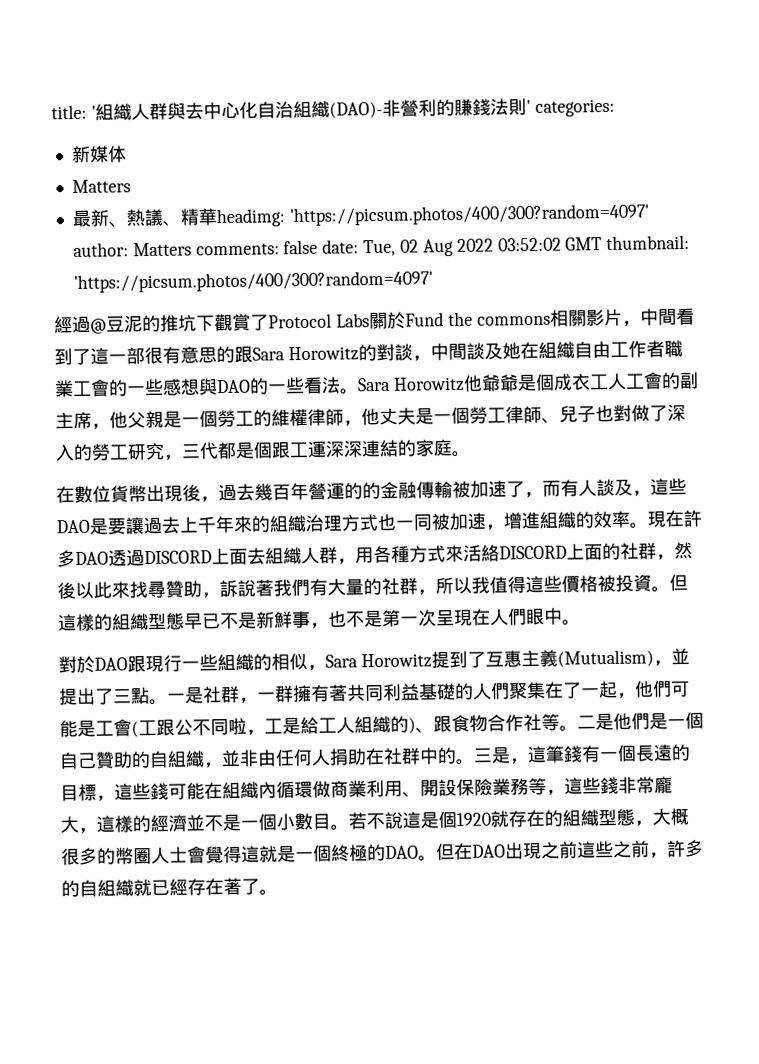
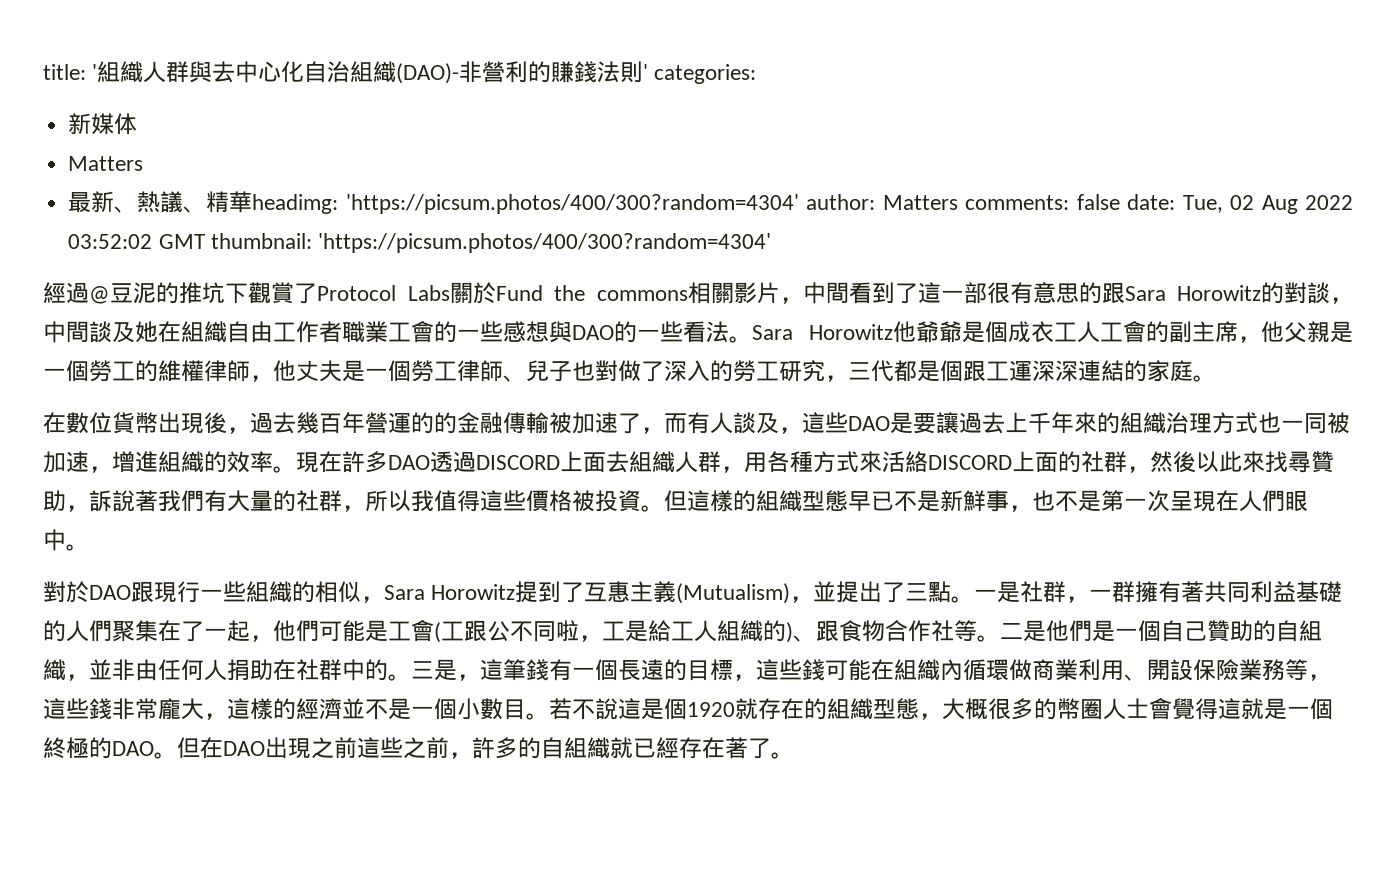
[288,203,649,227] 'https://picsum.photos/400/300?random=4097' -> [345,194,799,214] 'https://picsum.photos/400/300?random=4304'
[72,270,433,293] 'https://picsum.photos/400/300?random=4097' -> [317,233,771,253] 'https://picsum.photos/400/300?random=4304'

